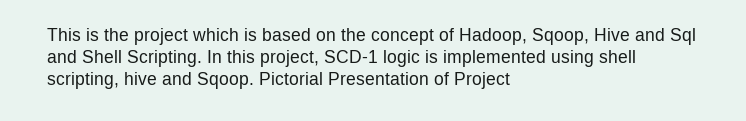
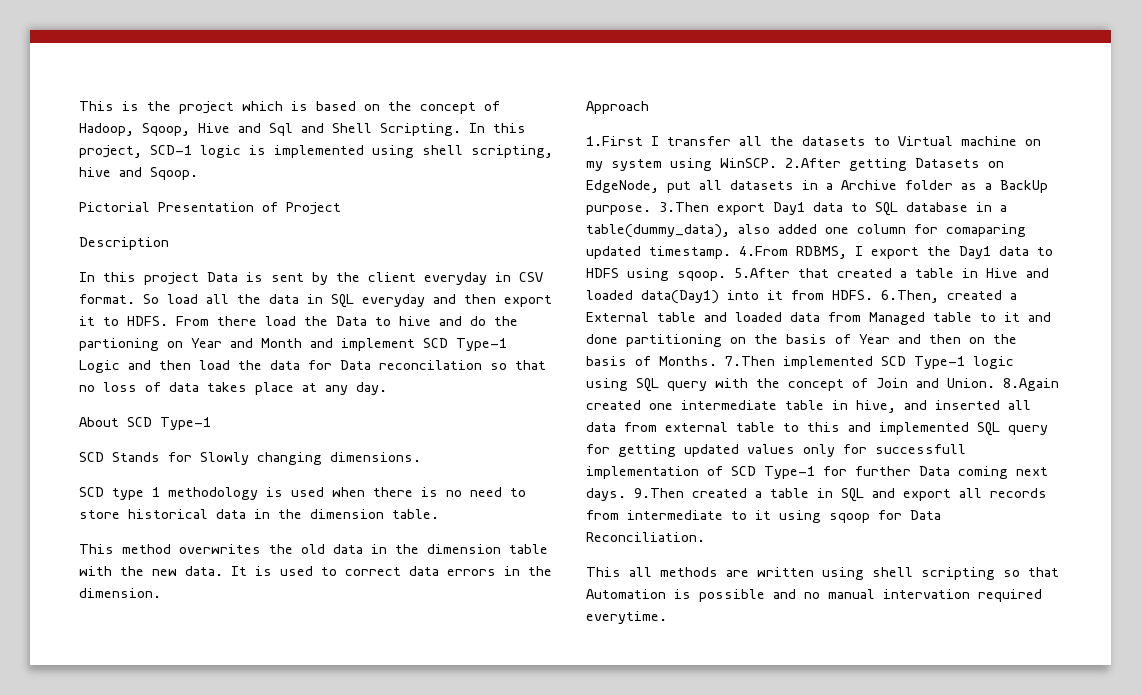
(254, 80) none -> (198, 173) //
(510, 80) none -> [79,237,169,250] [79,272,543,285] [79,294,552,308] [79,316,518,326] [79,338,507,351] [79,360,546,373] [79,382,387,395] [79,417,211,430] [79,452,421,465] [79,487,526,500] [79,509,439,519] [79,544,548,554] [79,566,552,576] [79,588,161,598] [586,101,649,114] [586,136,1041,146] [586,158,1004,171] [586,180,1048,193] [586,202,1007,216] [586,224,1026,238] [586,246,1053,259] [586,268,1049,281] [586,290,1017,304] [586,312,1051,325] [586,334,1017,347] [586,356,1014,369] [586,378,1059,392] [586,400,1031,413] [586,422,1048,436] [586,444,966,457] [586,466,1048,479] [586,488,1047,502] [586,510,941,523] [586,532,705,542] [586,567,1059,580] [586,589,1042,602] [586,611,667,624] // Description // In this project Data is sent by the client everyday in CSV format. So load all the data in SQL everyday and then export it to HDFS. From there load the Data to hive and do the partioning on Year and Month and implement SCD Type-1 Logic and then load the data for Data reconcilation so that no loss of data takes place at any day. // About SCD Type-1 // SCD Stands for Slowly changing dimensions. // SCD type 1 methodology is used when there is no need to store historical data in the dimension table. // This method overwrites the old data in the dimension table with the new data. It is used to correct data errors in the dimension. // Approach // 1.First I transfer all the datasets to Virtual machine on my system using WinSCP. 2.After getting Datasets on EdgeNode, put all datasets in a Archive folder as a BackUp purpose. 3.Then export Day1 data to SQL database in a table(dummy_data), also added one column for comaparing updated timestamp. 4.From RDBMS, I export the Day1 data to HDFS using sqoop. 5.After that created a table in Hive and loaded data(Day1) into it from HDFS. 6.Then, created a External table and loaded data from Managed table to it and done partitioning on the basis of Year and then on the basis of Months. 7.Then implemented SCD Type-1 logic using SQL query with the concept of Join and Union. 8.Again created one intermediate table in hive, and inserted all data from external table to this and implemented SQL query for getting updated values only for successfull implementation of SCD Type-1 for further Data coming next days. 9.Then created a table in SQL and export all records from intermediate to it using sqoop for Data Reconciliation. // This all methods are written using shell scripting so that Automation is possible and no manual intervation required everytime.

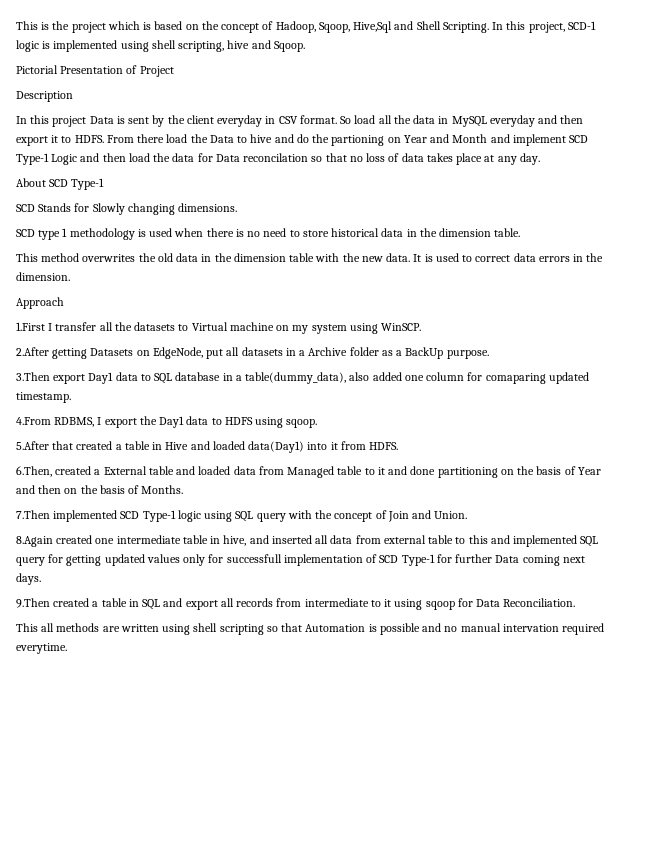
[198,123,293,136] Hive and Sql -> [353,21,393,33] Hive,Sql
[331,294,354,308] SQL -> [451,116,487,127] MySQL
(777, 163) none -> (422, 327) //
(651, 210) none -> (489, 354) //
(731, 252) none -> (71, 397) //
(726, 276) none -> (318, 423) //
(873, 295) none -> (399, 446) //
(717, 361) none -> (184, 489) //
(995, 383) none -> (468, 515) //
(626, 494) none -> (41, 579) //

